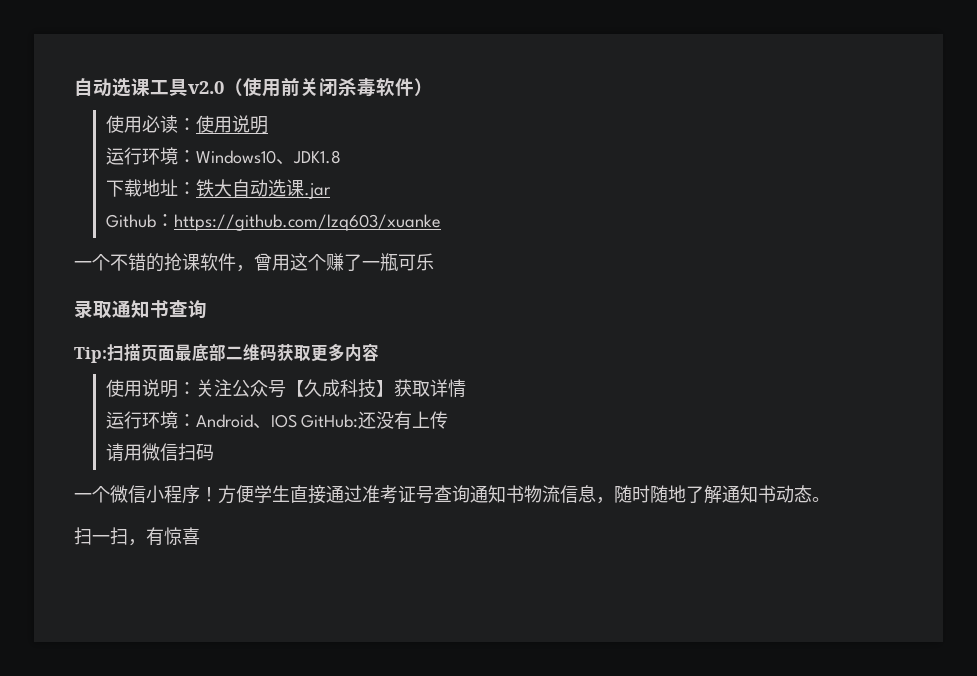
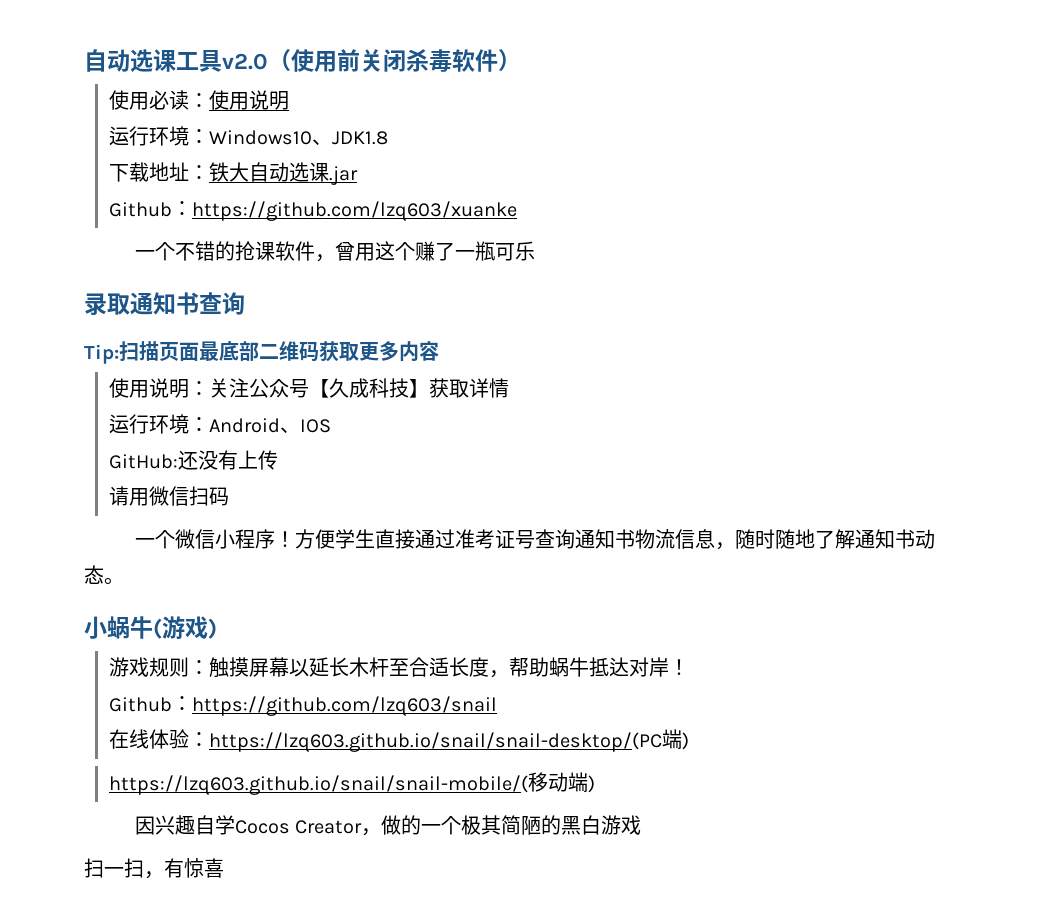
(297, 421) none -> (332, 426) //
(830, 499) none -> [84,616,217,639] [109,657,690,678] [109,696,498,716] [109,729,690,752] [109,772,596,795] [134,815,642,836] // 小蜗牛(游戏) // 游戏规则：触摸屏幕以延长木杆至合适长度，帮助蜗牛抵达对岸！ // Github：https://github.com/lzq603/snail // 在线体验：https://lzq603.github.io/snail/snail-desktop/(PC端) // https://lzq603.github.io/snail/snail-mobile/(移动端) // 因兴趣自学Cocos Creator，做的一个极其简陋的黑白游戏

